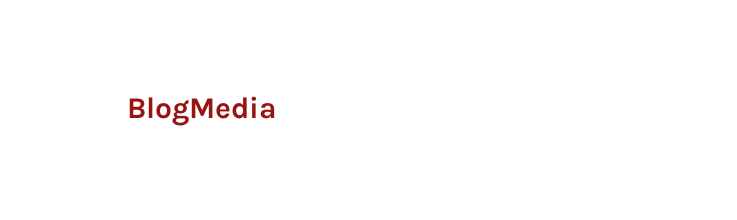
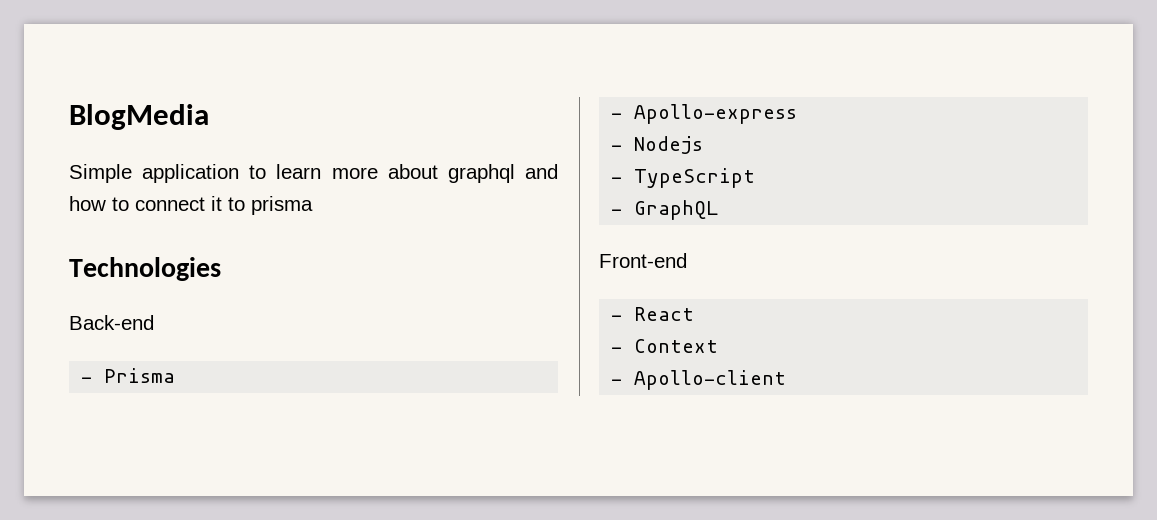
(277, 111) none -> [69,164,558,183] [69,196,313,215] [69,257,221,281] [69,315,154,330] [81,368,176,383] [611,104,798,124] [611,136,704,154] [611,168,756,188] [611,200,719,220] [599,253,687,268] [611,307,695,321] [611,339,719,353] [611,370,787,390] // Simple application to learn more about graphql and how to connect it to prisma // Technologies // Back-end // - Prisma // - Apollo-express // - Nodejs // - TypeScript // - GraphQL // Front-end // - React // - Context // - Apollo-client

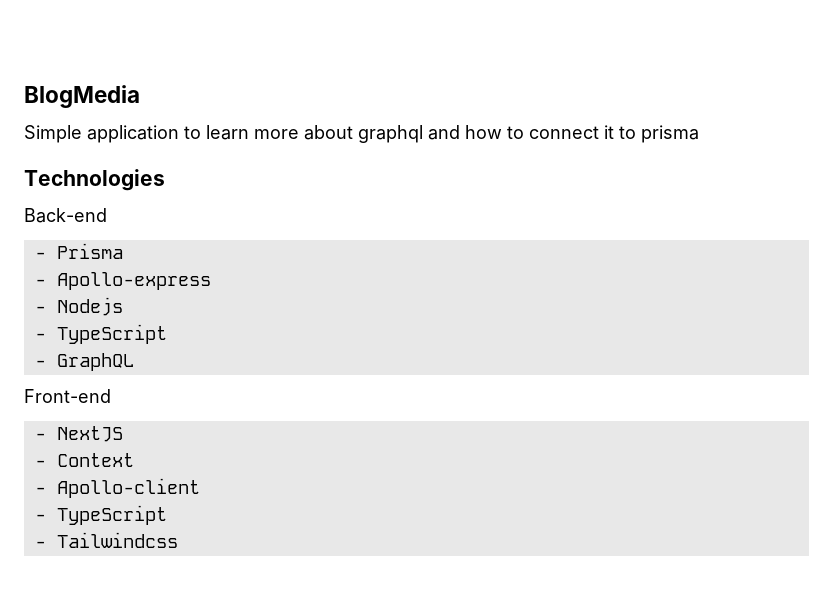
[634,307,695,321] React -> [56,426,123,442] NextJS
(787, 380) none -> [34,505,167,525] [34,532,178,548] // - TypeScript // - Tailwindcss

